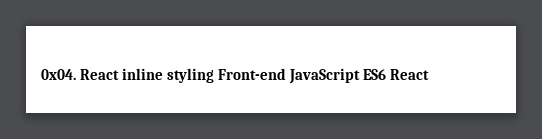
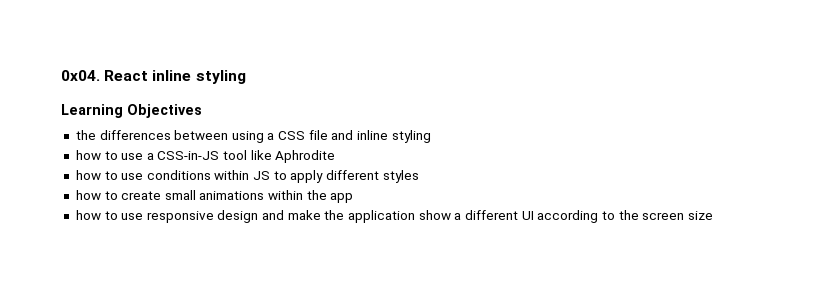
[218,68,430,84] Front-end JavaScript ES6 React -> [61,104,202,118] [75,130,431,143] [75,150,336,163] [75,170,419,183] [75,190,354,203] [75,210,713,223] // Learning Objectives // the differences between using a CSS file and inline styling // how to use a CSS-in-JS tool like Aphrodite // how to use conditions within JS to apply different styles // how to create small animations within the app // how to use responsive design and make the application show a different UI according to the screen size

